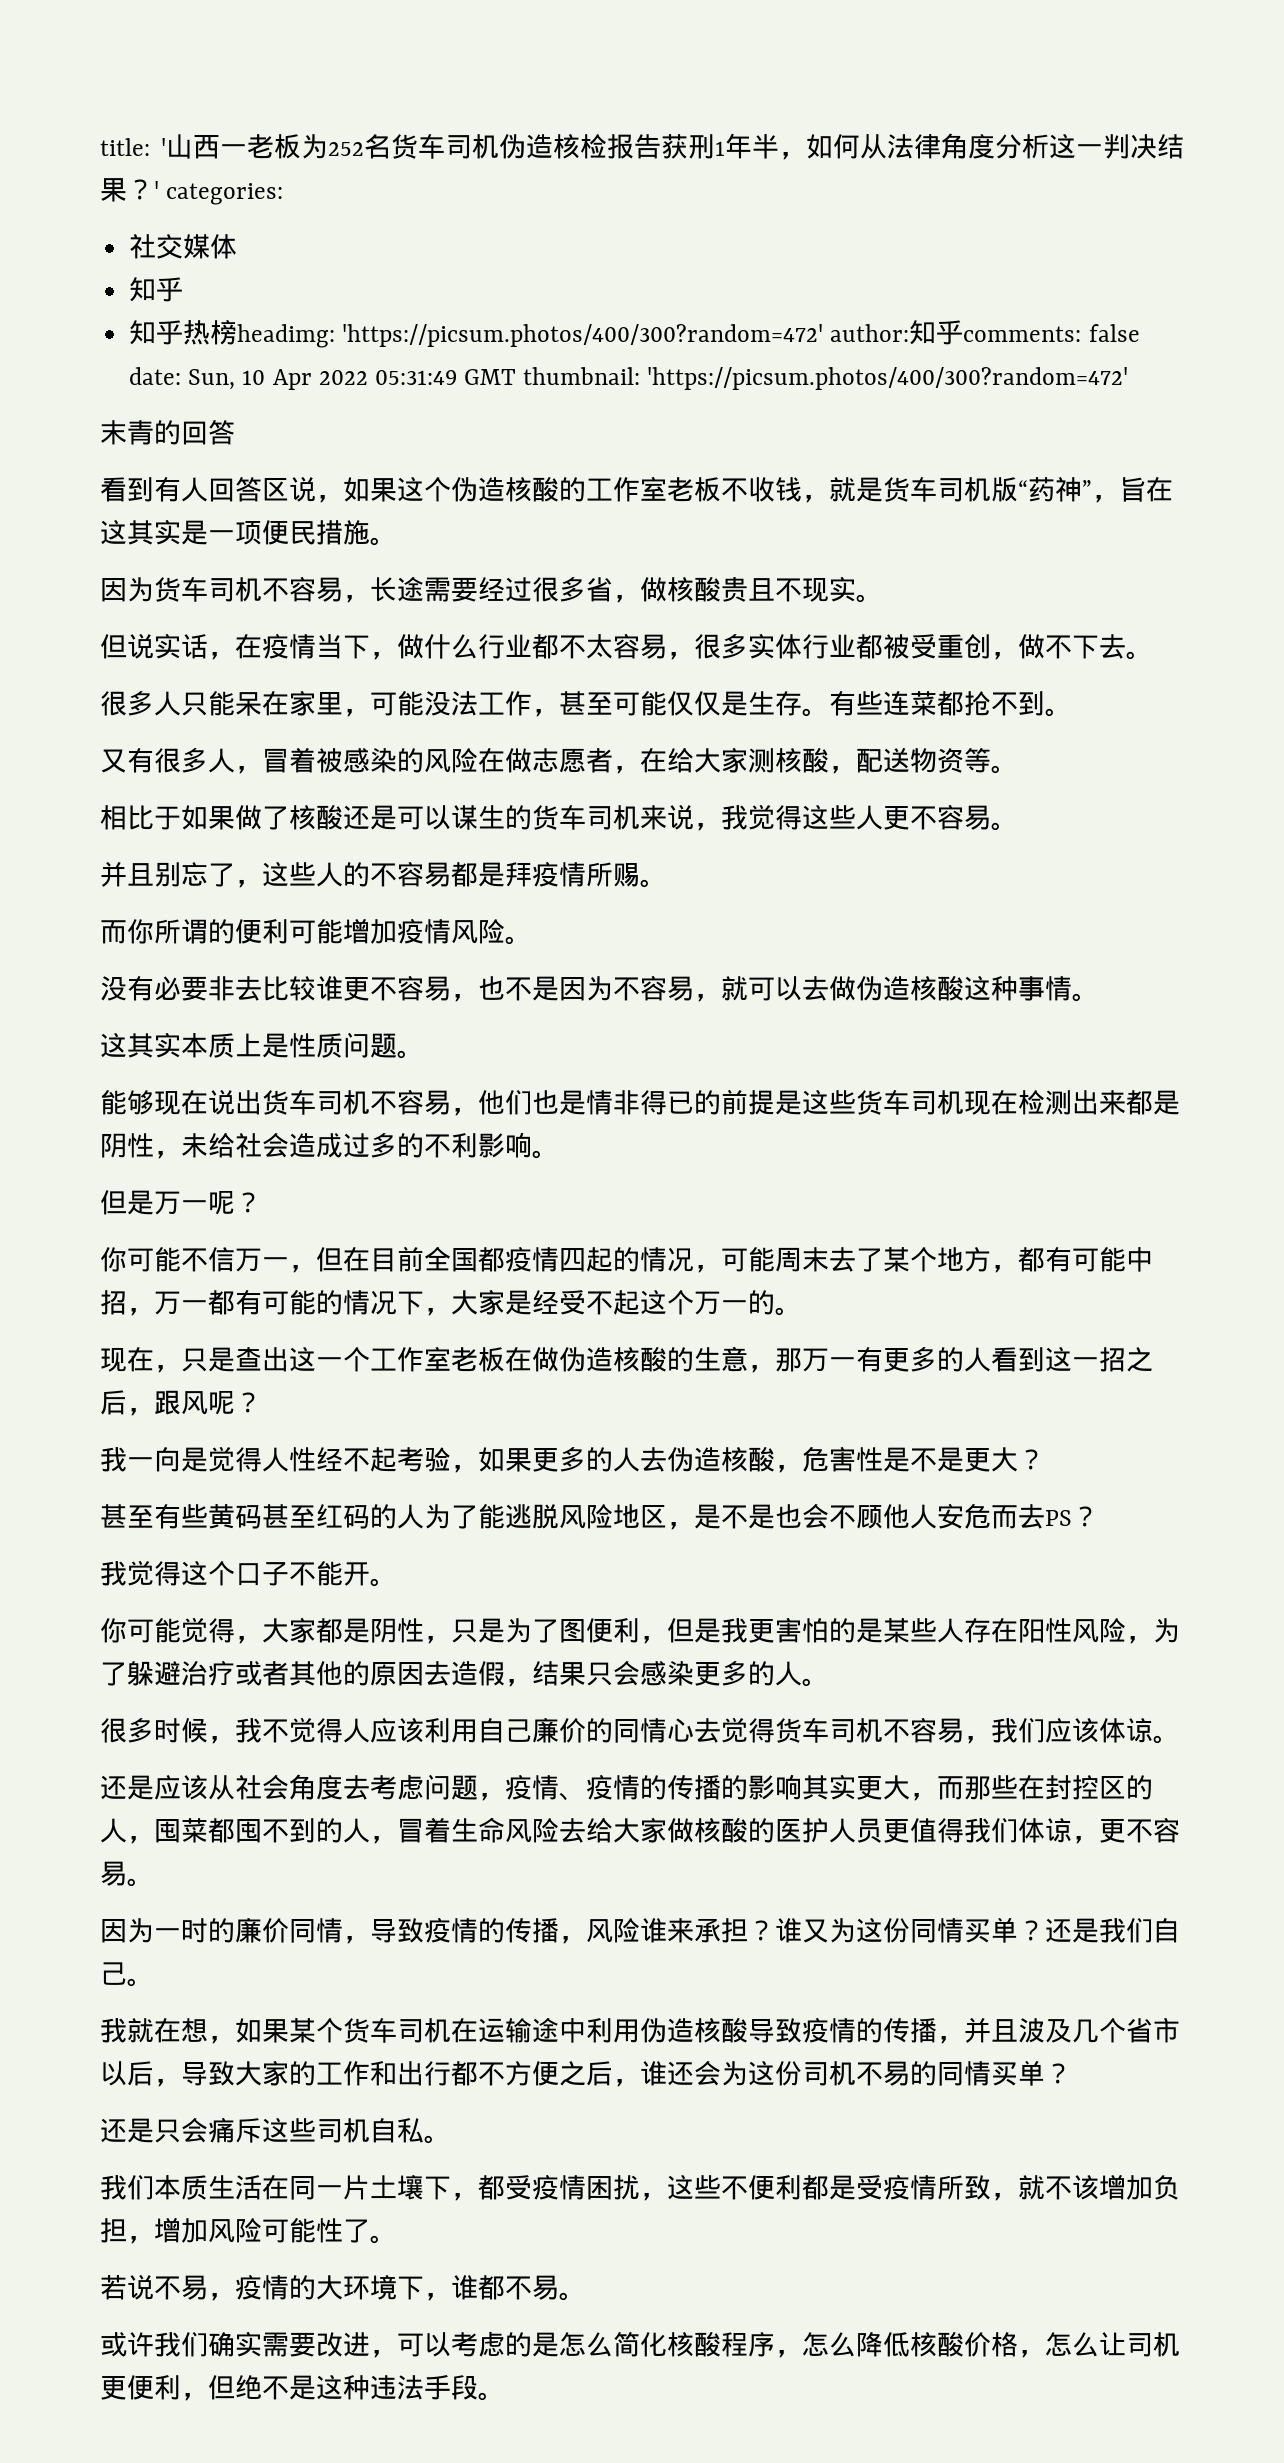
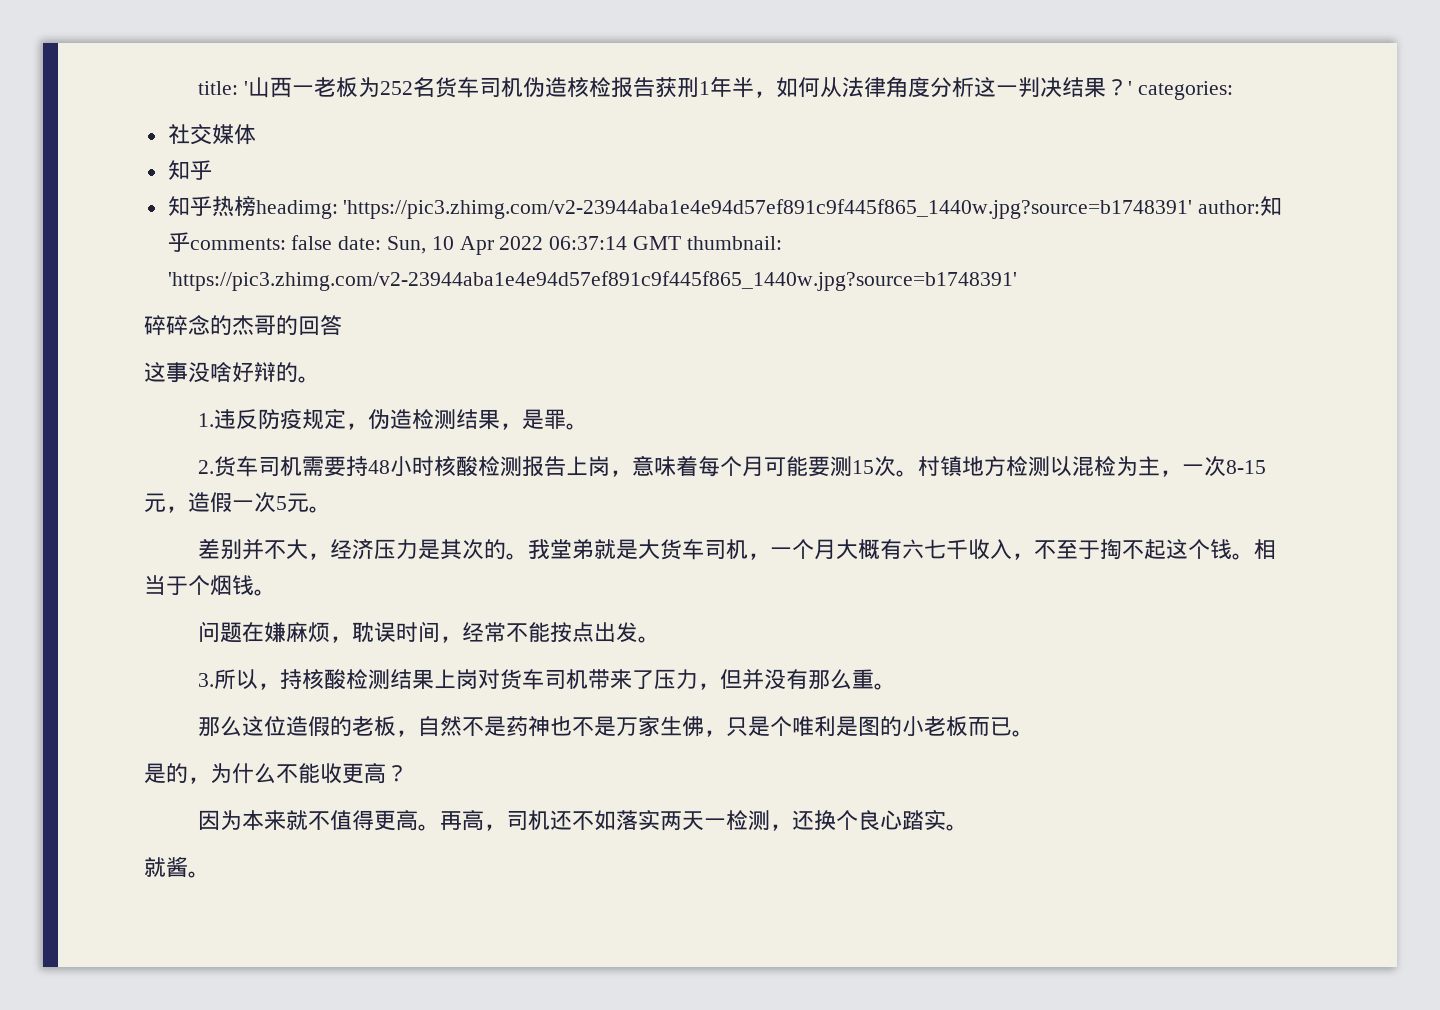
[342,324,824,347] 'https://picsum.photos/400/300?random=472' -> [343,199,1193,219] 'https://pic3.zhimg.com/v2-23944aba1e4e94d57ef891c9f445f865_1440w.jpg?source=b1748391'
[374,370,457,385] 05:31:49 -> [549,236,628,250] 06:37:14
[647,367,1129,390] [100,419,235,445] [100,476,1173,503] [100,519,397,546] [100,576,883,603] [100,633,1153,660] [100,690,1072,717] [100,747,1018,774] [100,804,1018,831] [100,861,667,888] [100,918,532,945] [100,975,1099,1002] [100,1032,424,1059] [100,1089,1180,1116] [100,1132,559,1159] [100,1190,262,1215] [100,1246,1153,1273] [100,1289,802,1316] [100,1346,1153,1373] [100,1390,262,1416] [100,1446,1045,1473] [100,1503,1099,1530] [100,1560,397,1587] [100,1617,1180,1644] [100,1660,829,1687] [100,1717,1180,1744] [100,1774,1153,1801] [100,1817,1180,1844] [100,1861,154,1887] [100,1917,1180,1944] [100,1962,154,1987] [100,2017,1180,2044] [100,2060,1072,2087] [100,2117,451,2144] [100,2174,1180,2201] [100,2217,397,2244] [100,2274,586,2301] [100,2331,1180,2358] [100,2375,478,2401] 'https://picsum.photos/400/300?random=472' // 末青的回答 // 看到有人回答区说，如果这个伪造核酸的工作室老板不收钱，就是货车司机版“药神”，旨在这其实是一项便民措施。 // 因为货车司机不容易，长途需要经过很多省，做核酸贵且不现实。 // 但说实话，在疫情当下，做什么行业都不太容易，很多实体行业都被受重创，做不下去。 // 很多人只能呆在家里，可能没法工作，甚至可能仅仅是生存。有些连菜都抢不到。 // 又有很多人，冒着被感染的风险在做志愿者，在给大家测核酸，配送物资等。 // 相比于如果做了核酸还是可以谋生的货车司机来说，我觉得这些人更不容易。 // 并且别忘了，这些人的不容易都是拜疫情所赐。 // 而你所谓的便利可能增加疫情风险。 // 没有必要非去比较谁更不容易，也不是因为不容易，就可以去做伪造核酸这种事情。 // 这其实本质上是性质问题。 // 能够现在说出货车司机不容易，他们也是情非得已的前提是这些货车司机现在检测出来都是阴性，未给社会造成过多的不利影响。 // 但是万一呢？ // 你可能不信万一，但在目前全国都疫情四起的情况，可能周末去了某个地方，都有可能中招，万一都有可能的情况下，大家是经受不起这个万一的。 // 现在，只是查出这一个工作室老板在做伪造核酸的生意，那万一有更多的人看到这一招之后，跟风呢？ // 我一向是觉得人性经不起考验，如果更多的人去伪造核酸，危害性是不是更大？ // 甚至有些黄码甚至红码的人为了能逃脱风险地区，是不是也会不顾他人安危而去PS？ // 我觉得这个口子不能开。 // 你可能觉得，大家都是阴性，只是为了图便利，但是我更害怕的是某些人存在阳性风险，为了躲避治疗或者其他的原因去造假，结果只会感染更多的人。 // 很多时候，我不觉得人应该利用自己廉价的同情心去觉得货车司机不容易，我们应该体谅。 // 还是应该从社会角度去考虑问题，疫情、疫情的传播的影响其实更大，而那些在封控区的人，囤菜都囤不到的人，冒着生命风险去给大家做核酸的医护人员更值得我们体谅，更不容易。 // 因为一时的廉价同情，导致疫情的传播，风险谁来承担？谁又为这份同情买单？还是我们自己。 // 我就在想，如果某个货车司机在运输途中利用伪造核酸导致疫情的传播，并且波及几个省市以后，导致大家的工作和出行都不方便之后，谁还会为这份司机不易的同情买单？ // 还是只会痛斥这些司机自私。 // 我们本质生活在同一片土壤下，都受疫情困扰，这些不便利都是受疫情所致，就不该增加负担，增加风险可能性了。 // 若说不易，疫情的大环境下，谁都不易。 // 或许我们确实需要改进，可以考虑的是怎么简化核酸程序，怎么降低核酸价格，怎么让司机更便利，但绝不是这种违法手段 -> [167,271,1017,291] [144,315,342,336] [144,362,320,383] [197,409,588,430] [197,455,1266,477] [144,492,331,513] [197,538,1276,560] [144,575,276,596] [197,621,660,643] [197,669,896,690] [197,716,1034,737] [144,763,408,784] [197,810,968,831] [144,857,188,877] 'https://pic3.zhimg.com/v2-23944aba1e4e94d57ef891c9f445f865_1440w.jpg?source=b1748391' // 碎碎念的杰哥的回答 // 这事没啥好辩的。 // 1.违反防疫规定，伪造检测结果，是罪。 // 2.货车司机需要持48小时核酸检测报告上岗，意味着每个月可能要测15次。村镇地方检测以混检为主，一次8-15元，造假一次5元。 // 差别并不大，经济压力是其次的。我堂弟就是大货车司机，一个月大概有六七千收入，不至于掏不起这个钱。相当于个烟钱。 // 问题在嫌麻烦，耽误时间，经常不能按点出发。 // 3.所以，持核酸检测结果上岗对货车司机带来了压力，但并没有那么重。 // 那么这位造假的老板，自然不是药神也不是万家生佛，只是个唯利是图的小老板而已。 // 是的，为什么不能收更高？ // 因为本来就不值得更高。再高，司机还不如落实两天一检测，还换个良心踏实。 // 就酱

